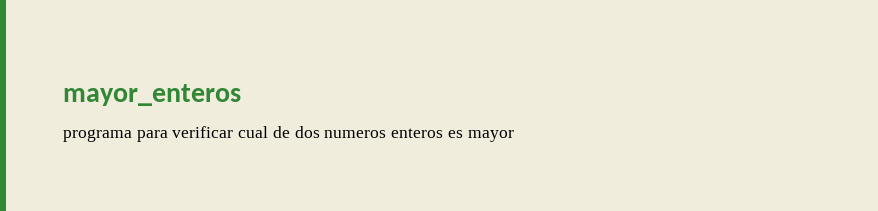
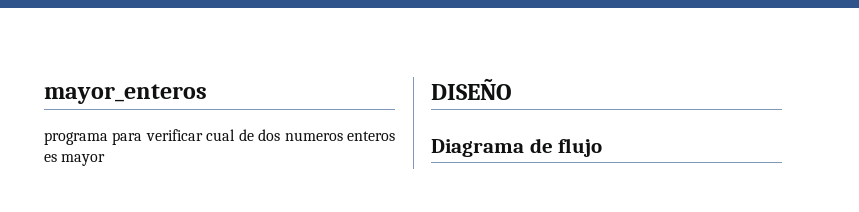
(514, 136) none -> [431,78,512,100] [431,138,603,157] // DISEÑO // Diagrama de flujo

